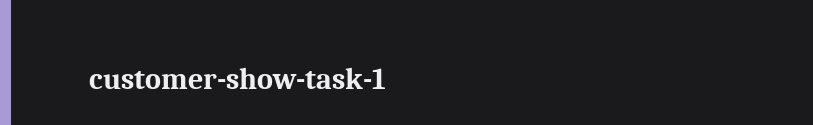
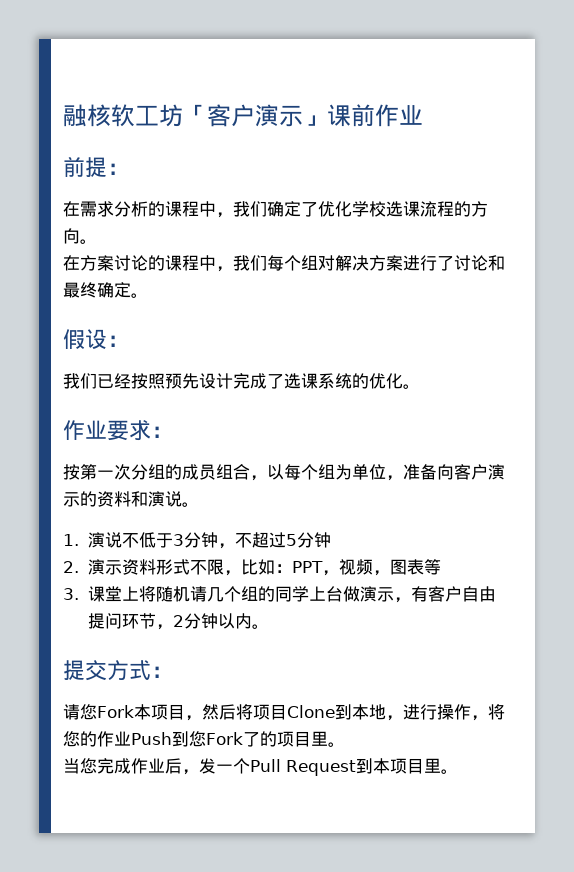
[89,67,386,89] customer-show-task-1 -> [63,104,423,127] [63,156,129,177] [63,201,488,218] [63,228,97,244] [63,255,505,272] [63,282,148,298] [63,329,129,349] [63,373,420,389] [63,420,173,441] [63,464,505,481] [63,491,199,507] [63,532,331,549] [63,559,441,576] [63,586,496,603] [87,613,269,630] [63,660,173,681] [63,704,505,721] [63,731,345,747] [63,758,458,776] 融核软工坊「客户演示」课前作业 // 前提： // 在需求分析的课程中，我们确定了优化学校选课流程的方向。 // 在方案讨论的课程中，我们每个组对解决方案进行了讨论和最终确定。 // 假设： // 我们已经按照预先设计完成了选课系统的优化。 // 作业要求： // 按第一次分组的成员组合，以每个组为单位，准备向客户演示的资料和演说。 // 1.演说不低于3分钟，不超过5分钟 // 2.演示资料形式不限，比如：PPT，视频，图表等 // 3.课堂上将随机请几个组的同学上台做演示，有客户自由提问环节，2分钟以内。 // 提交方式： // 请您Fork本项目，然后将项目Clone到本地，进行操作，将您的作业Push到您Fork了的项目里。 // 当您完成作业后，发一个Pull Request到本项目里。

